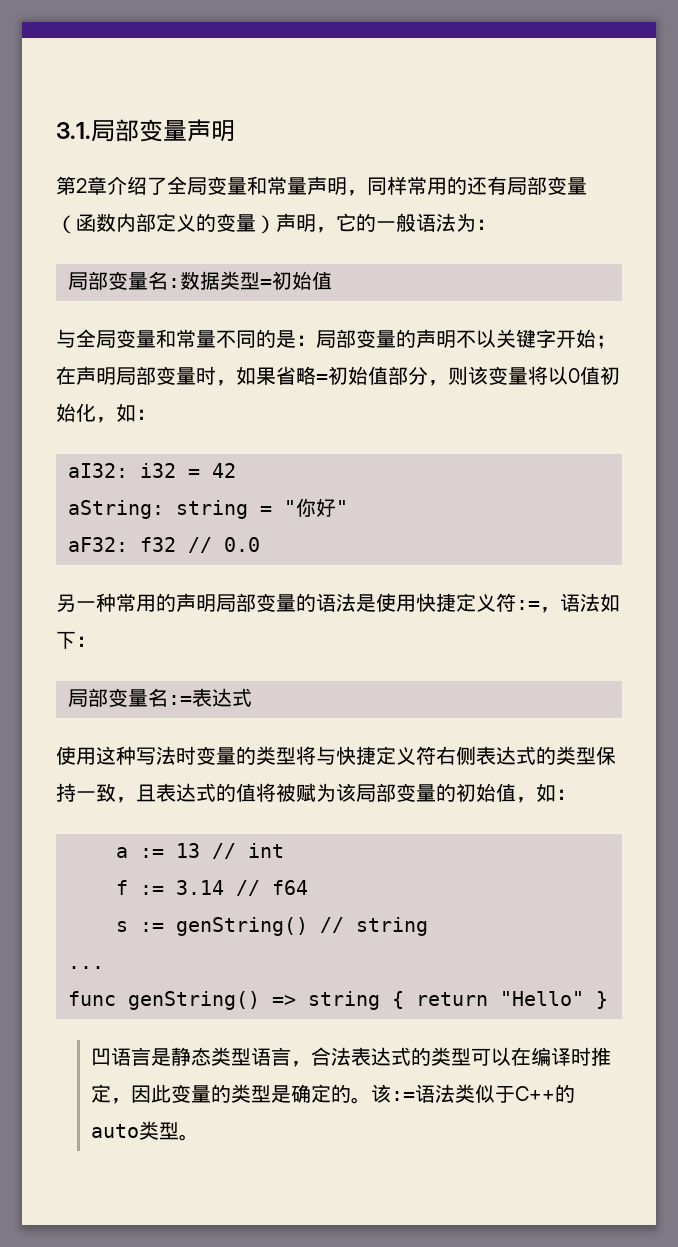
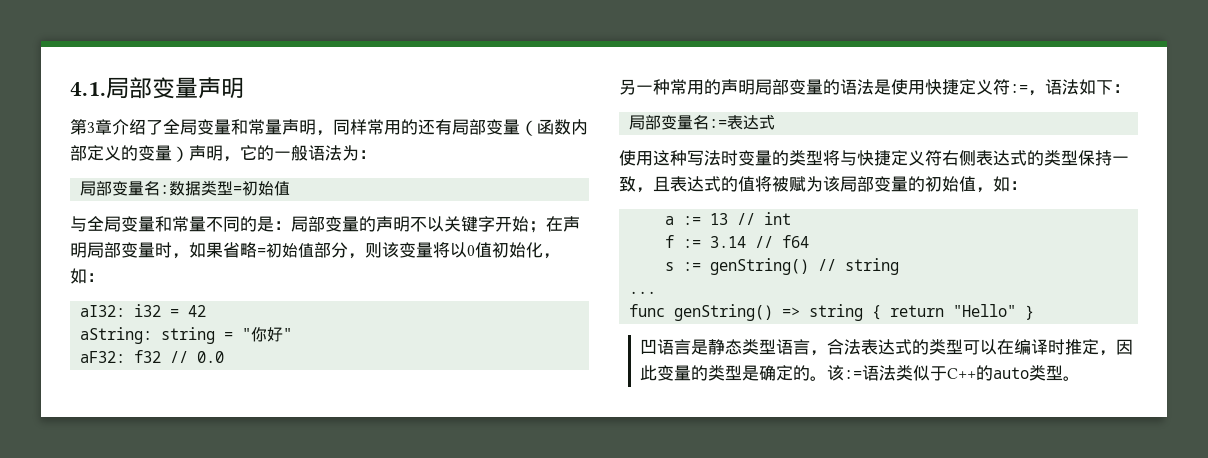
[56,122,91,139] 3.1. -> [70,82,106,96] 4.1.
[76,178,87,193] 2 -> [87,122,95,133] 3

